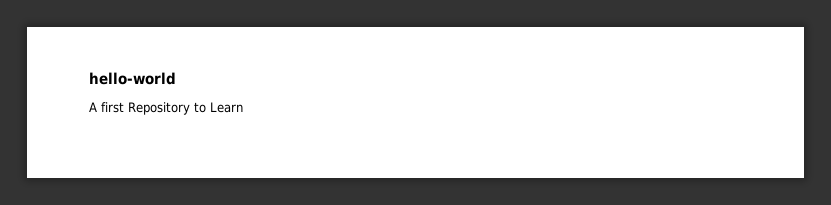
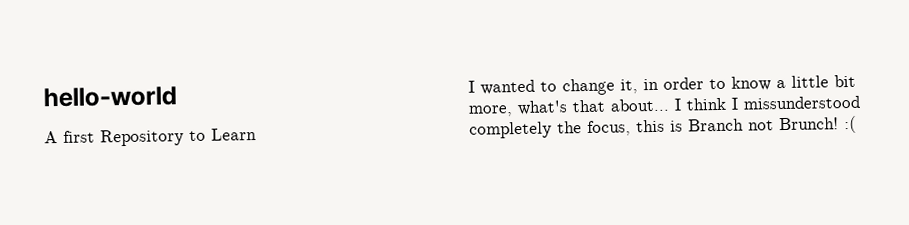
(243, 107) none -> [468,74,856,96] [468,95,860,117] [469,115,857,139] // I wanted to change it, in order to know a little bit more, what's that about... I think I missunderstood completely the focus, this is Branch not Brunch! :(

